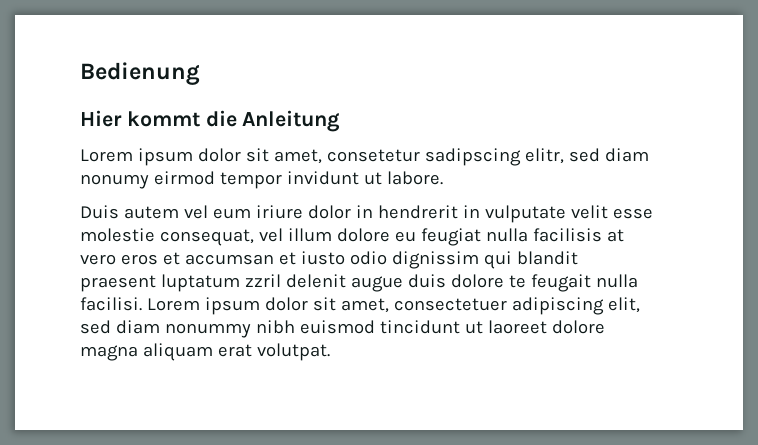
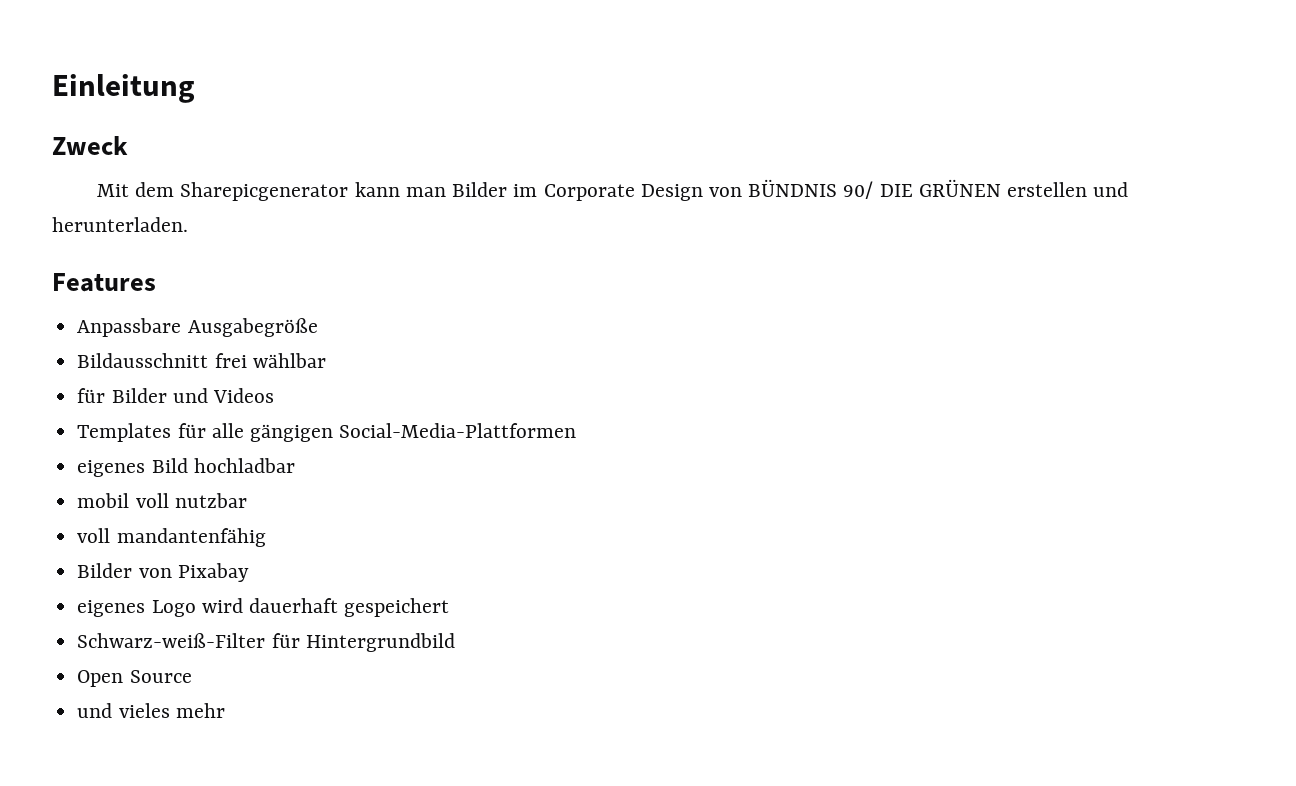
[80,62,200,85] [80,110,341,132] [80,148,649,166] [80,171,443,189] [80,205,653,223] [80,228,624,246] [80,251,578,269] [80,274,638,292] [80,297,640,315] [80,320,605,338] [80,343,330,361] Bedienung // Hier kommt die Anleitung // Lorem ipsum dolor sit amet, consetetur sadipscing elitr, sed diam nonumy eirmod tempor invidunt ut labore. // Duis autem vel eum iriure dolor in hendrerit in vulputate velit esse molestie consequat, vel illum dolore eu feugiat nulla facilisis at vero eros et accumsan et iusto odio dignissim qui blandit praesent luptatum zzril delenit augue duis dolore te feugait nulla facilisi. Lorem ipsum dolor sit amet, consectetuer adipiscing elit, sed diam nonummy nibh euismod tincidunt ut laoreet dolore magna aliquam erat volutpat. -> [52,74,195,103] [52,136,128,155] [97,179,1129,201] [52,217,188,232] [52,273,156,292] [77,318,318,337] [77,353,326,368] [77,388,274,403] [77,423,577,442] [77,458,295,477] [77,493,247,508] [77,528,266,547] [77,563,249,582] [77,598,450,617] [77,633,455,652] [77,670,192,687] [77,703,225,718] Einleitung // Zweck // Mit dem Sharepicgenerator kann man Bilder im Corporate Design von BÜNDNIS 90/ DIE GRÜNEN erstellen und herunterladen. // Features // Anpassbare Ausgabegröße // Bildausschnitt frei wählbar // für Bilder und Videos // Templates für alle gängigen Social-Media-Plattformen // eigenes Bild hochladbar // mobil voll nutzbar // voll mandantenfähig // Bilder von Pixabay // eigenes Logo wird dauerhaft gespeichert // Schwarz-weiß-Filter für Hintergrundbild // Open Source // und vieles mehr

